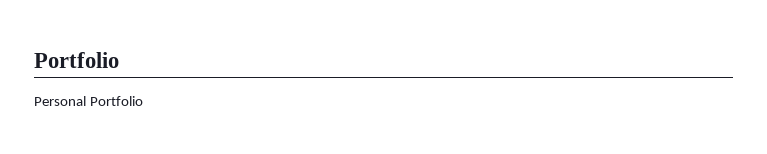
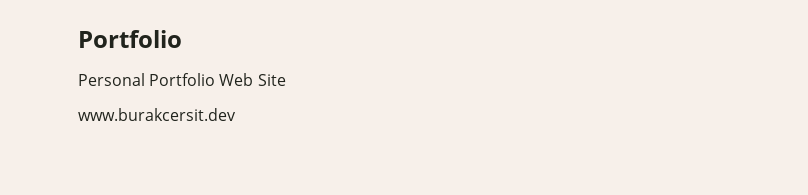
(143, 101) none -> [219,73,286,86] [78,108,236,121] Web Site // www.burakcersit.dev

